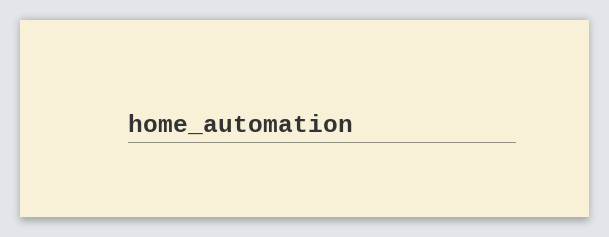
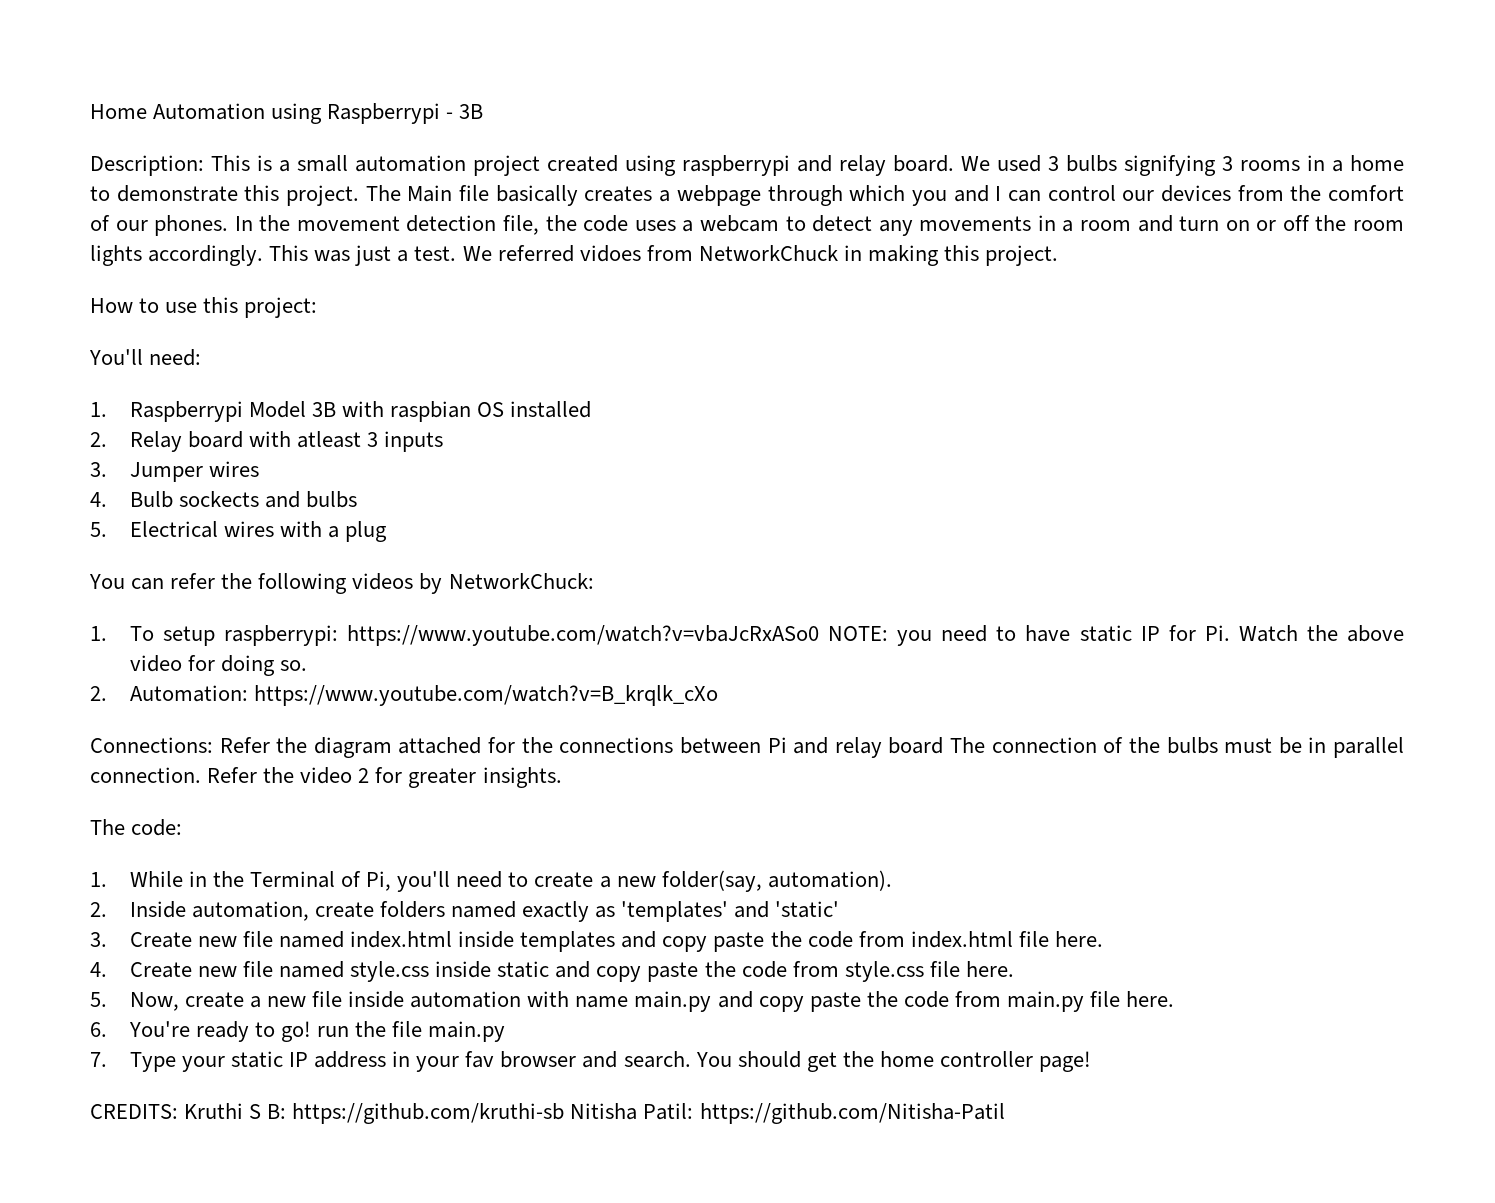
[128,114,353,135] home_automation -> [90,103,484,124] [90,155,1404,176] [90,185,1404,206] [90,215,1405,236] [90,245,1059,266] [90,297,318,318] [89,349,202,366] [90,401,592,422] [90,431,444,452] [90,461,259,482] [90,491,357,508] [90,521,388,542] [89,573,594,594] [90,625,1404,646] [129,655,307,676] [90,685,718,706] [90,737,1405,758] [90,767,562,788] [90,819,183,836] [90,870,892,892] [90,901,840,922] [90,931,1103,952] [90,961,1014,982] [90,991,1175,1012] [90,1021,506,1042] [90,1051,1092,1072] [90,1103,1005,1124] Home Automation using Raspberrypi - 3B // Description: This is a small automation project created using raspberrypi and relay board. We used 3 bulbs signifying 3 rooms in a home to demonstrate this project. The Main file basically creates a webpage through which you and I can control our devices from the comfort of our phones. In the movement detection file, the code uses a webcam to detect any movements in a room and turn on or off the room lights accordingly. This was just a test. We referred vidoes from NetworkChuck in making this project. // How to use this project: // You'll need: // 1. Raspberrypi Model 3B with raspbian OS installed // 2. Relay board with atleast 3 inputs // 3. Jumper wires // 4. Bulb sockects and bulbs // 5. Electrical wires with a plug // You can refer the following videos by NetworkChuck: // 1. To setup raspberrypi: https://www.youtube.com/watch?v=vbaJcRxASo0 NOTE: you need to have static IP for Pi. Watch the above video for doing so. // 2. Automation: https://www.youtube.com/watch?v=B_krqlk_cXo // Connections: Refer the diagram attached for the connections between Pi and relay board The connection of the bulbs must be in parallel connection. Refer the video 2 for greater insights. // The code: // 1. While in the Terminal of Pi, you'll need to create a new folder(say, automation). // 2. Inside automation, create folders named exactly as 'templates' and 'static' // 3. Create new file named index.html inside templates and copy paste the code from index.html file here. // 4. Create new file named style.css inside static and copy paste the code from style.css file here. // 5. Now, create a new file inside automation with name main.py and copy paste the code from main.py file here. // 6. You're ready to go! run the file main.py // 7. Type your static IP address in your fav browser and search. You should get the home controller page! // CREDITS: Kruthi S B: https://github.com/kruthi-sb Nitisha Patil: https://github.com/Nitisha-Patil

